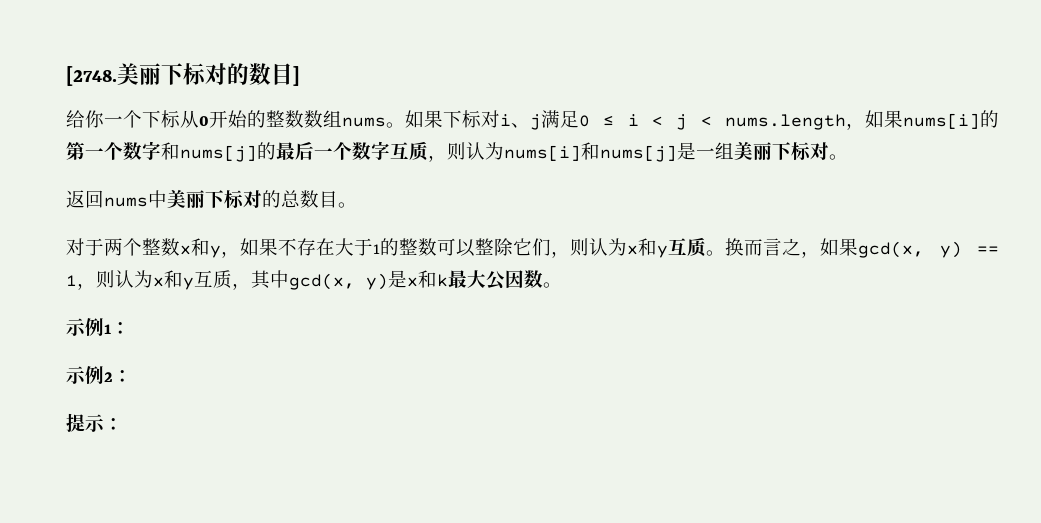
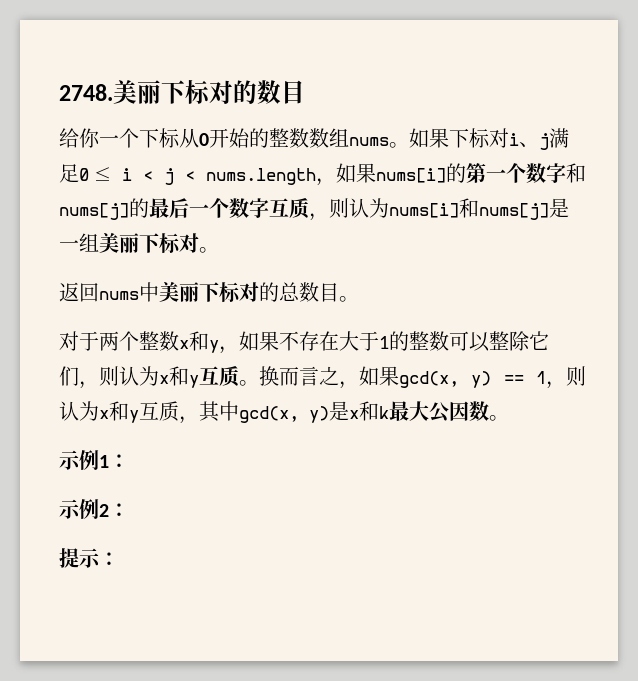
[66,66,117,86] [2748. -> [59,84,113,101] 2748.
[293,66,300,86] ] -> (305, 92) none

